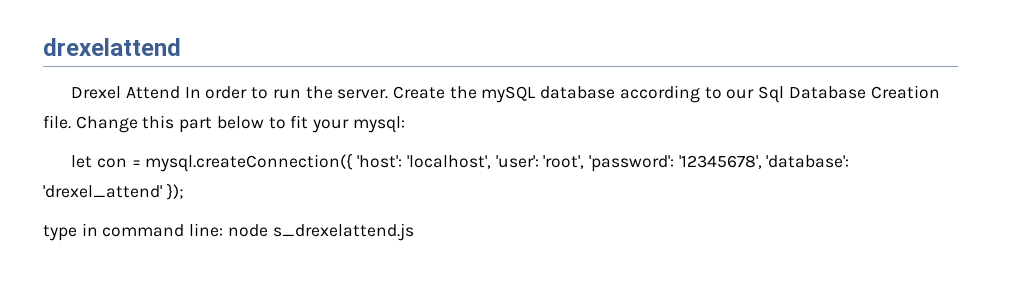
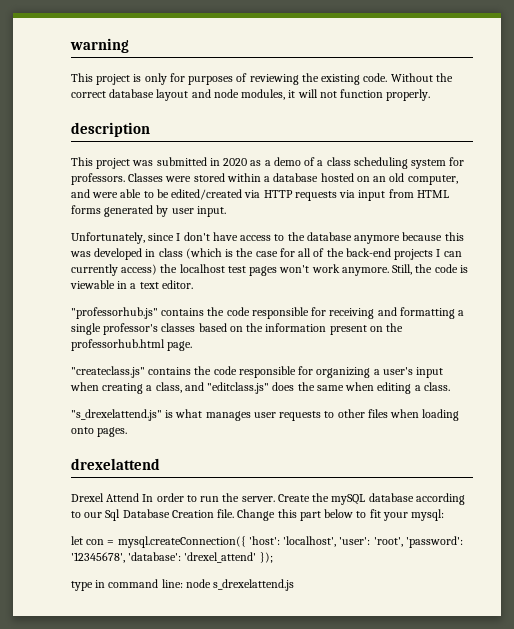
(43, 47) none -> [70,38,129,53] [71,73,453,85] [71,89,431,101] [71,122,150,137] [71,157,465,169] [71,173,458,185] [71,189,449,201] [71,205,226,217] [71,232,464,244] [70,248,462,260] [71,264,468,276] [70,280,193,289] [71,307,465,319] [71,323,404,335] [71,339,193,351] [71,366,444,378] [70,382,450,394] [71,409,460,421] [71,427,128,437] warning // This project is only for purposes of reviewing the existing code. Without the correct database layout and node modules, it will not function properly. // description // This project was submitted in 2020 as a demo of a class scheduling system for professors. Classes were stored within a database hosted on an old computer, and were able to be edited/created via HTTP requests via input from HTML forms generated by user input. // Unfortunately, since I don't have access to the database anymore because this was developed in class (which is the case for all of the back-end projects I can currently access) the localhost test pages won't work anymore. Still, the code is viewable in a text editor. // "professorhub.js" contains the code responsible for receiving and formatting a single professor's classes based on the information present on the professorhub.html page. // "createclass.js" contains the code responsible for organizing a user's input when creating a class, and "editclass.js" does the same when editing a class. // "s_drexelattend.js" is what manages user requests to other files when loading onto pages. //

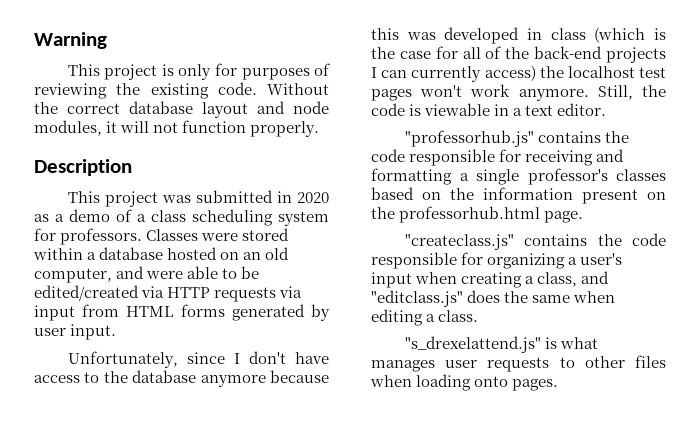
[70,38,129,53] warning -> [34,32,107,49] Warning
[71,122,150,137] description -> [34,159,132,176] Description
[71,458,160,470] [71,493,465,505] [71,509,445,521] [71,536,463,548] [71,552,273,563] [71,579,295,591] // drexelattend // Drexel Attend In order to run the server. Create the mySQL database according to our Sql Database Creation file. Change this part below to fit your mysql: // let con = mysql.createConnection({ 'host': 'localhost', 'user': 'root', 'password': '12345678', 'database': 'drexel_attend' }); // type in command line: node s_drexelattend.js -> (559, 385) none

